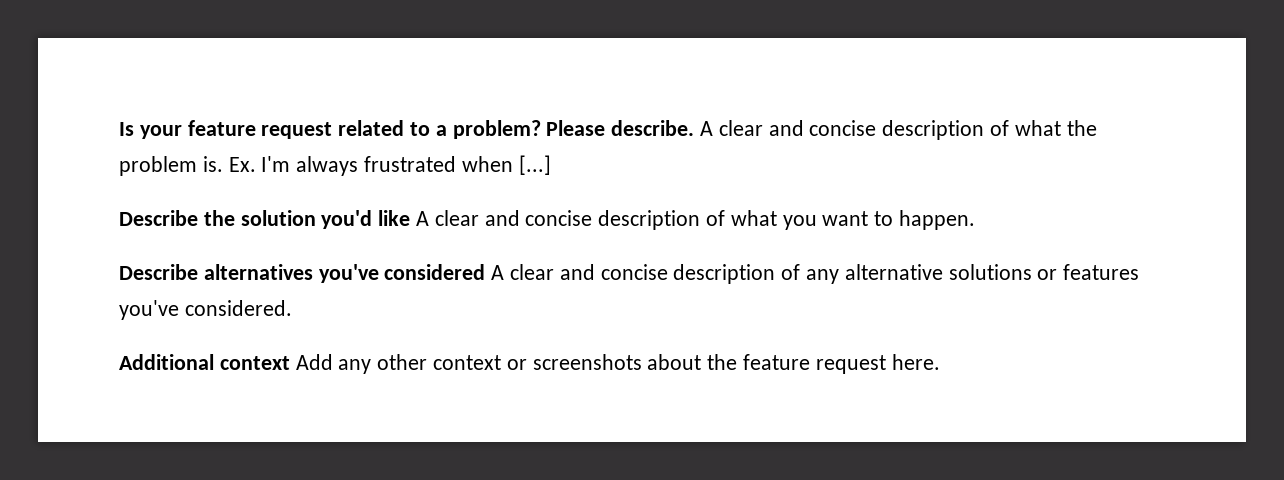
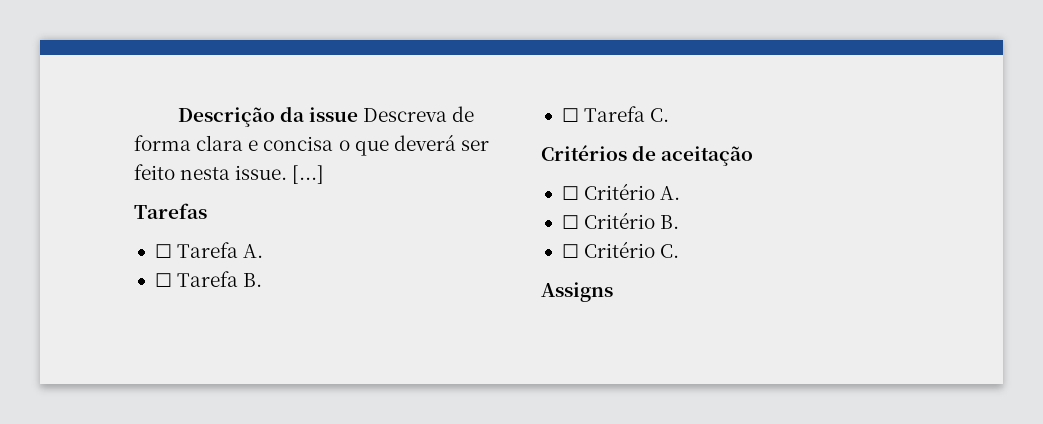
[119,120,1097,140] [119,155,551,176] [119,210,976,230] [119,264,1140,284] [119,300,292,320] [119,354,940,374] Is your feature request related to a problem? Please describe. A clear and concise description of what the problem is. Ex. I'm always frustrated when [...] // Describe the solution you'd like A clear and concise description of what you want to happen. // Describe alternatives you've considered A clear and concise description of any alternative solutions or features you've considered. // Additional context Add any other context or screenshots about the feature request here. -> [177,106,475,127] [134,134,489,156] [134,164,325,184] [134,203,207,219] [154,242,264,258] [154,271,263,287] [561,106,670,122] [541,145,754,166] [561,183,681,200] [561,212,680,229] [561,241,680,258] [541,282,613,302] Descrição da issue Descreva de forma clara e concisa o que deverá ser feito nesta issue. [...] // Tarefas // ☐ Tarefa A. // ☐ Tarefa B. // ☐ Tarefa C. // Critérios de aceitação // ☐ Critério A. // ☐ Critério B. // ☐ Critério C. // Assigns

